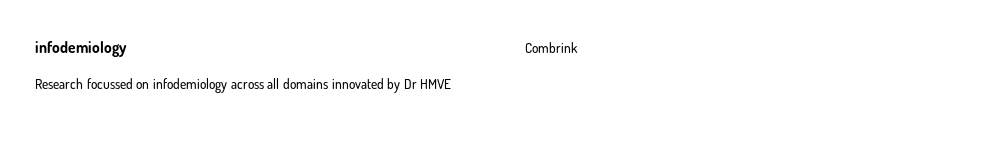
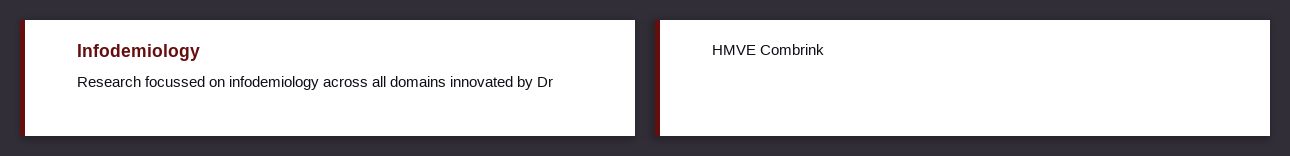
[35,41,127,57] infodemiology -> [77,44,200,61] Infodemiology

